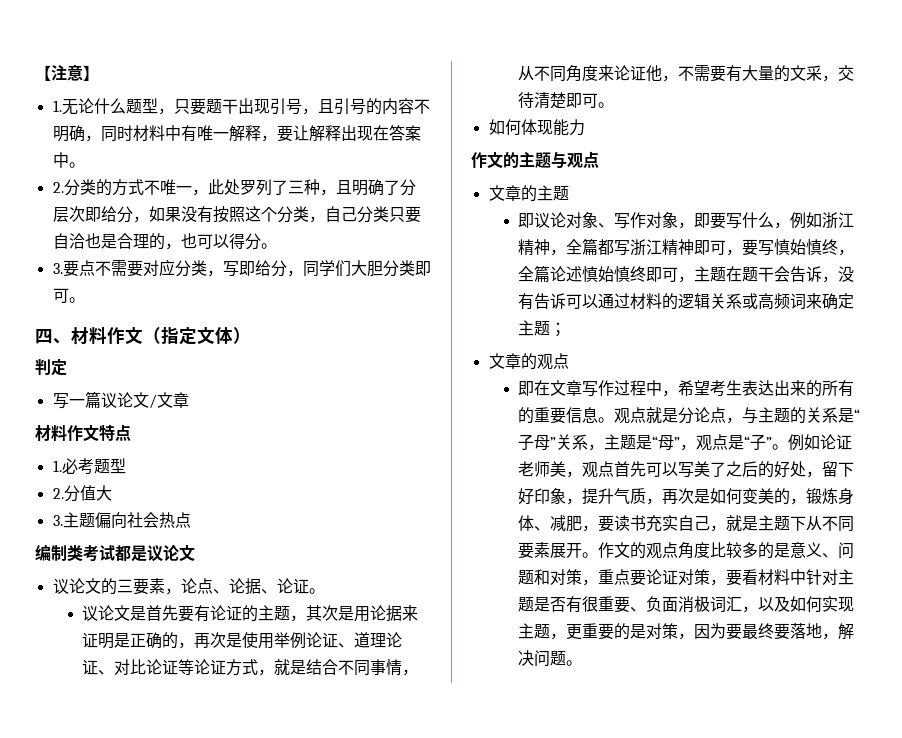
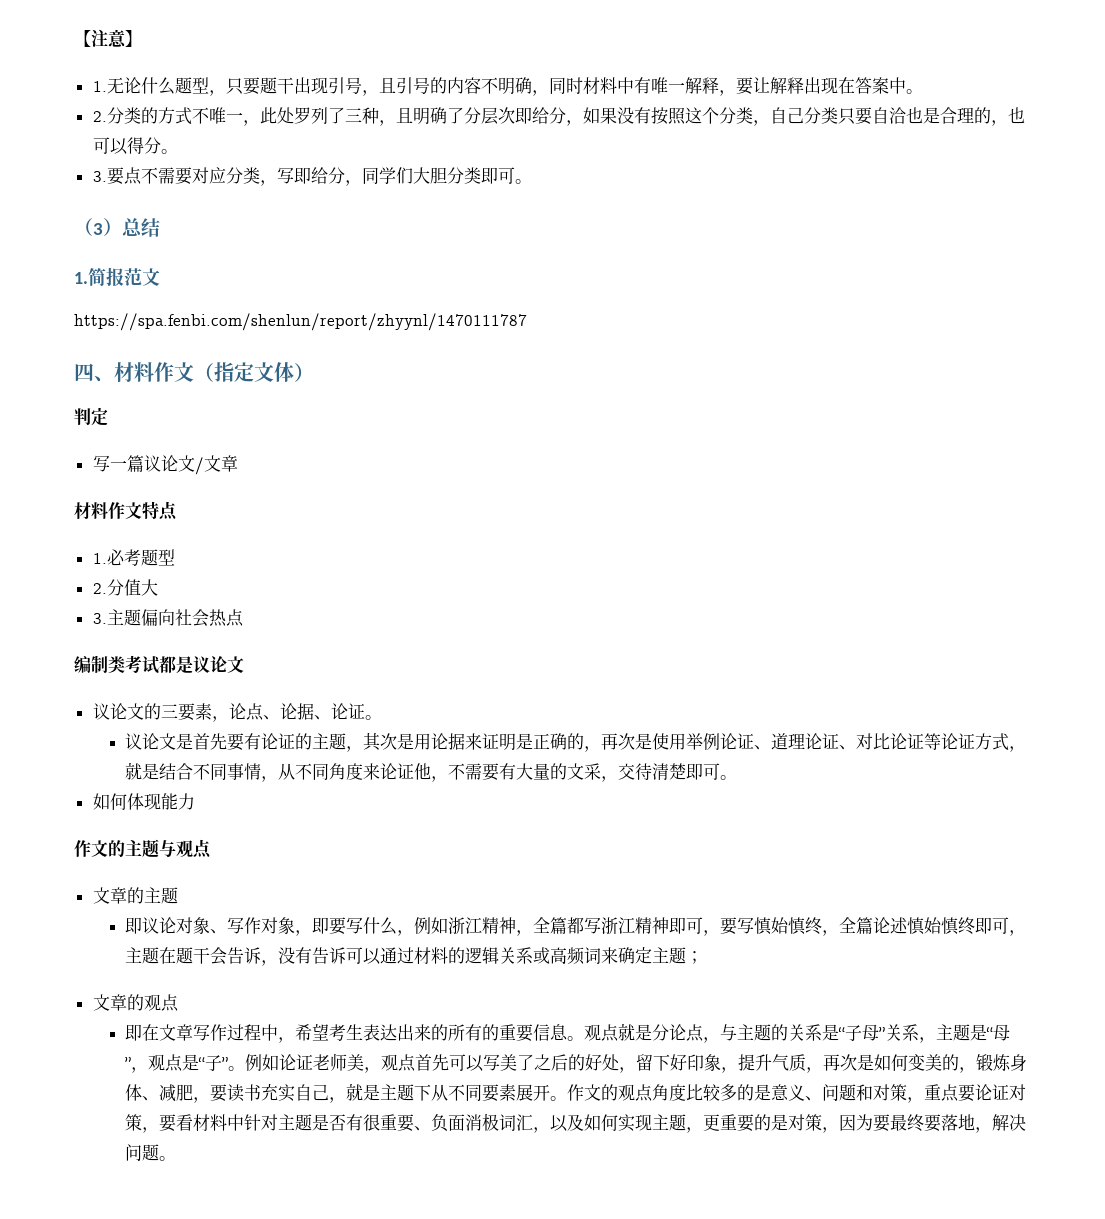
(85, 300) none -> [74,218,160,237] [74,267,160,287] [74,313,527,331] // （3）总结 // 1.简报范文 // https://spa.fenbi.com/shenlun/report/zhyynl/1470111787

